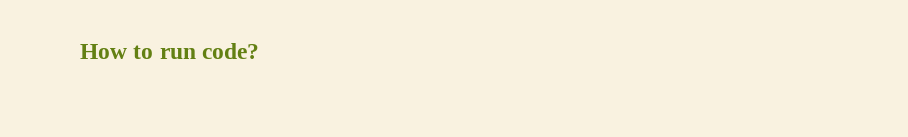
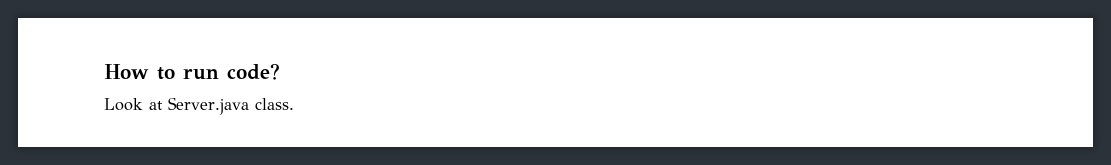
(260, 51) none -> [104,97,294,115] // Look at Server.java class.

